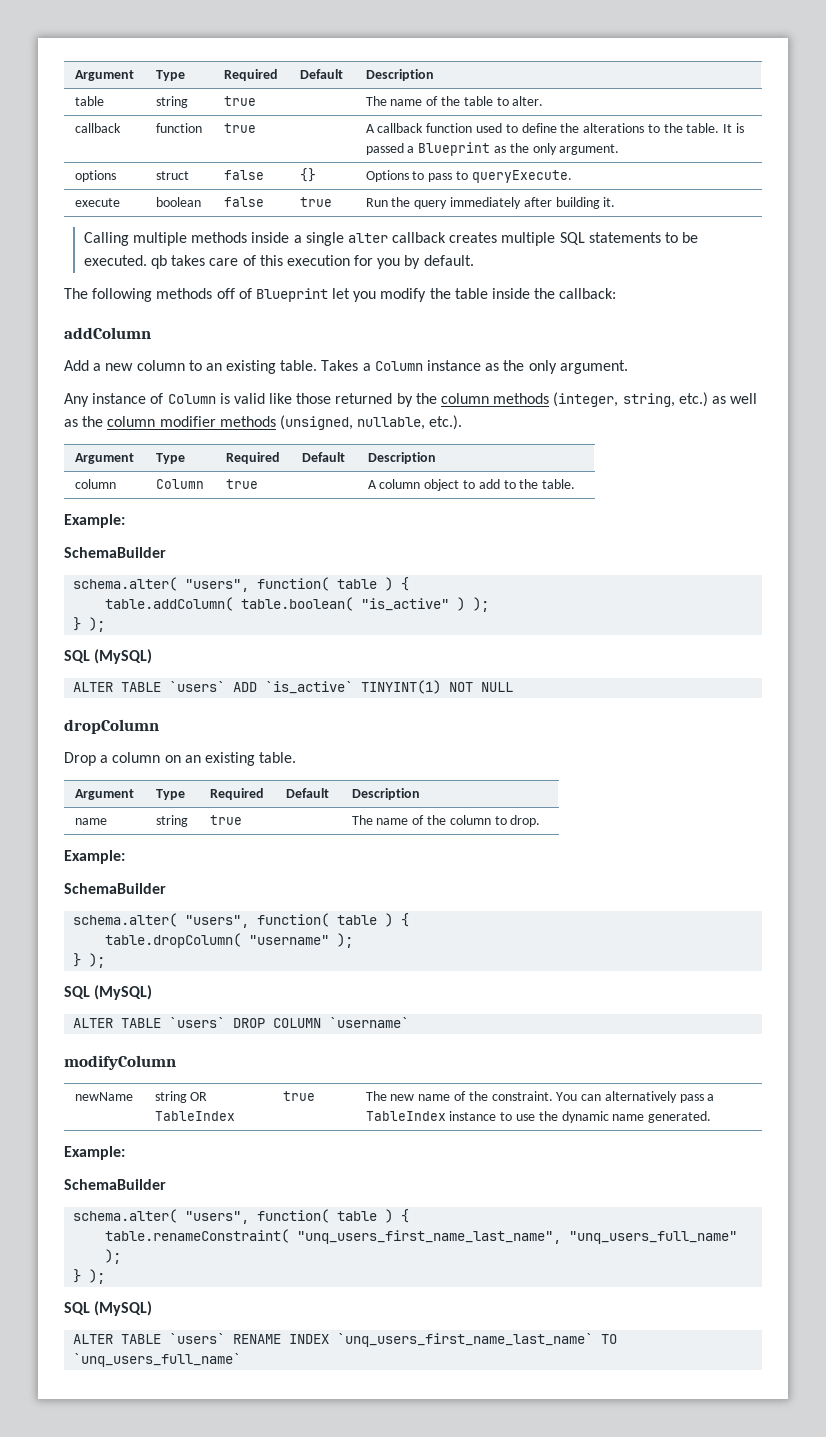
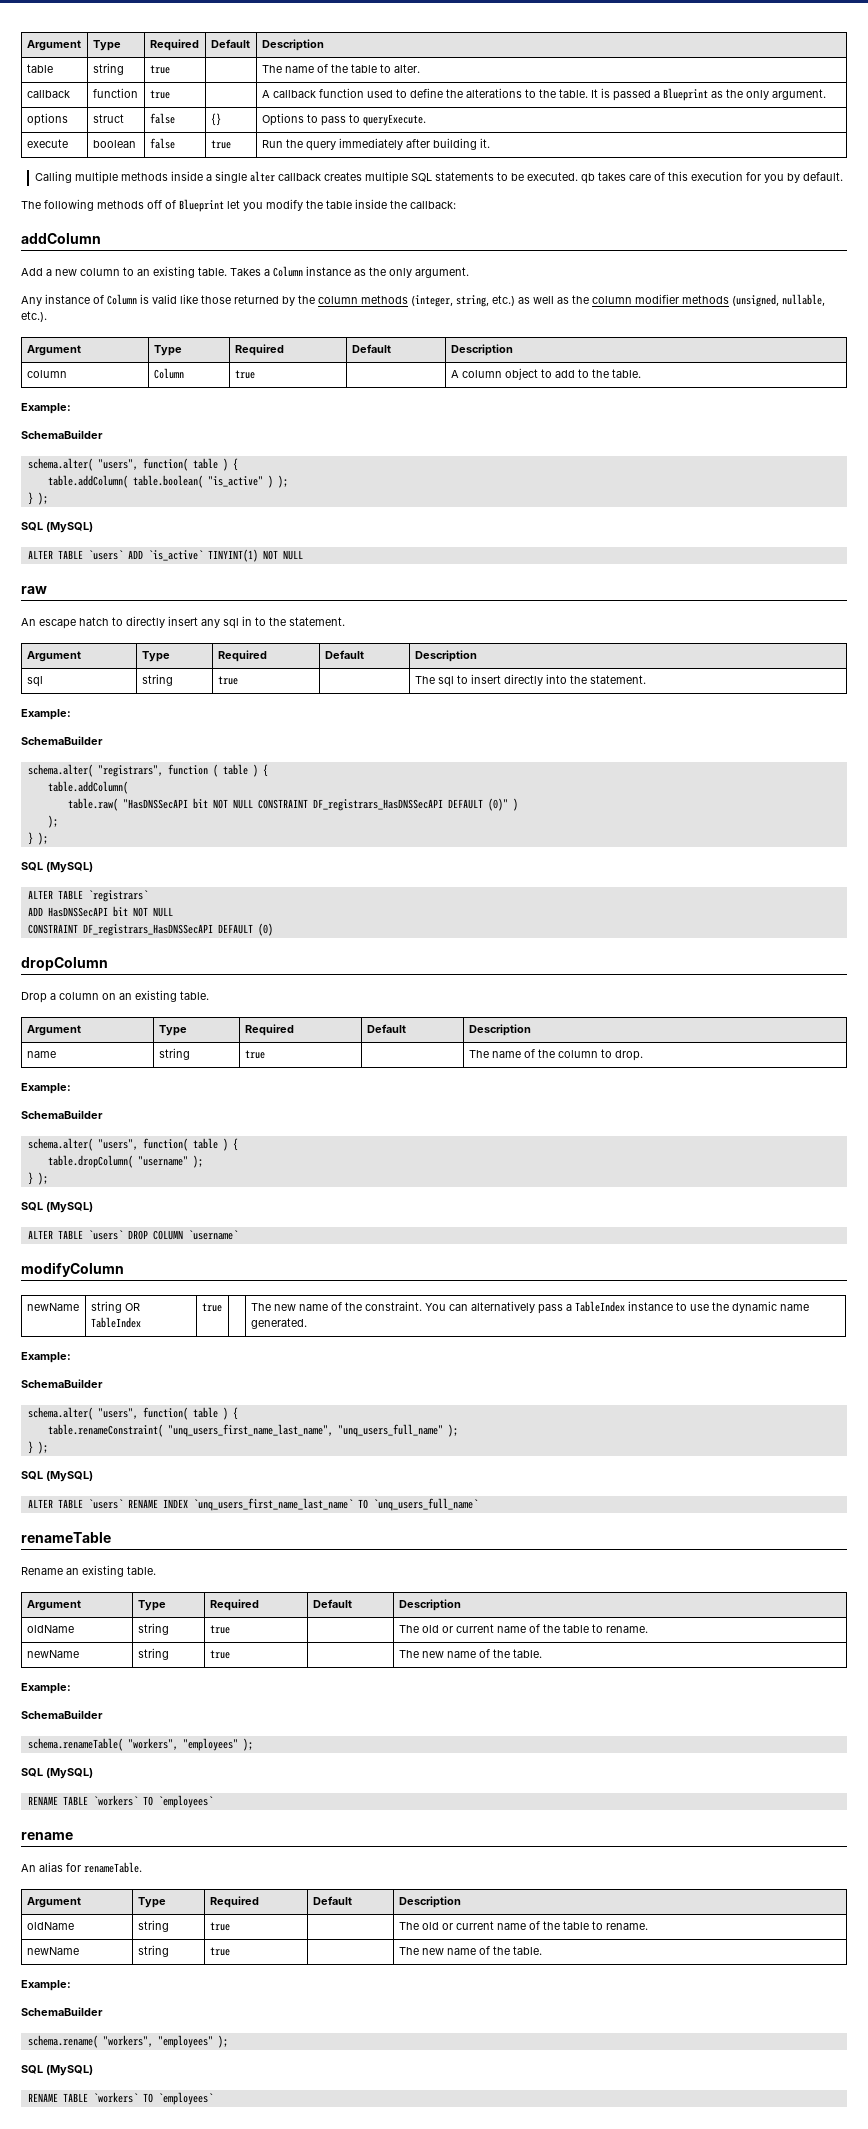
(514, 687) none -> [21,586,47,594] [21,616,345,629] [26,651,81,662] [141,651,170,662] [217,650,267,662] [324,650,364,659] [414,650,477,662] [26,676,43,687] [141,674,173,686] [217,676,238,685] [414,674,646,687] [21,709,71,720] [21,736,103,745] [27,764,268,777] [47,781,128,794] [67,798,518,811] [47,815,58,828] [27,832,48,845] [21,862,93,873] [27,890,148,902] [27,906,173,917] [27,923,273,936] // raw // An escape hatch to directly insert any sql in to the statement. // Argument | Type | Required | Default | Description // sql | string | true | | The sql to insert directly into the statement. // Example: // SchemaBuilder // schema.alter( "registrars", function ( table ) { // table.addColumn( // table.raw( "HasDNSSecAPI bit NOT NULL CONSTRAINT DF_registrars_HasDNSSecAPI DEFAULT (0)" ) // ); // } ); // SQL (MySQL) // ALTER TABLE `registrars` // ADD HasDNSSecAPI bit NOT NULL // CONSTRAINT DF_registrars_HasDNSSecAPI DEFAULT (0)
(242, 1360) none -> [21,1532,111,1543] [21,1565,156,1577] [26,1600,81,1611] [137,1600,166,1611] [209,1599,259,1611] [312,1599,352,1608] [398,1599,461,1611] [26,1625,74,1633] [137,1623,169,1635] [209,1625,230,1634] [398,1624,648,1633] [26,1650,79,1658] [137,1648,169,1660] [209,1650,230,1659] [398,1649,542,1658] [21,1683,71,1694] [21,1710,103,1719] [27,1738,253,1751] [21,1768,93,1779] [27,1795,213,1808] [21,1832,73,1840] [21,1862,142,1873] [26,1897,81,1908] [137,1897,166,1908] [209,1896,259,1908] [312,1896,352,1905] [398,1896,461,1908] [26,1922,74,1930] [137,1920,169,1932] [209,1922,230,1931] [398,1921,648,1930] [26,1947,79,1955] [137,1945,169,1957] [209,1947,230,1956] [398,1946,542,1955] [21,1980,71,1991] [21,2007,103,2016] [27,2035,228,2048] [21,2065,93,2076] [27,2092,213,2105] // renameTable // Rename an existing table. // Argument | Type | Required | Default | Description // oldName | string | true | | The old or current name of the table to rename. // newName | string | true | | The new name of the table. // Example: // SchemaBuilder // schema.renameTable( "workers", "employees" ); // SQL (MySQL) // RENAME TABLE `workers` TO `employees` // rename // An alias for renameTable. // Argument | Type | Required | Default | Description // oldName | string | true | | The old or current name of the table to rename. // newName | string | true | | The new name of the table. // Example: // SchemaBuilder // schema.rename( "workers", "employees" ); // SQL (MySQL) // RENAME TABLE `workers` TO `employees`

